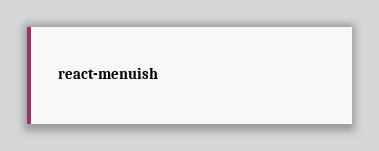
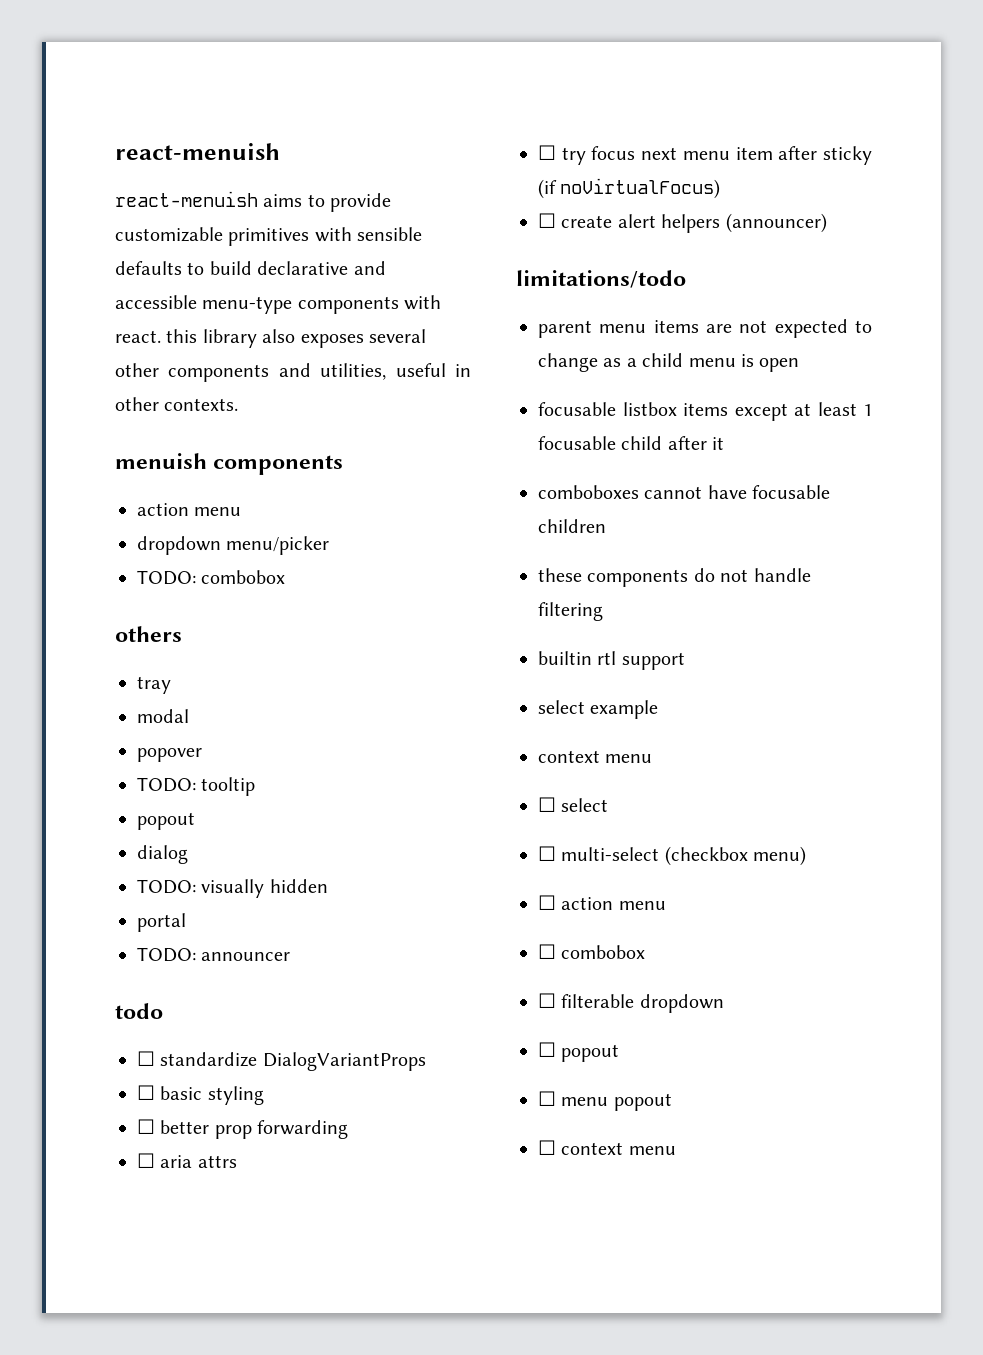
[58,67,158,79] react-menuish -> [115,143,280,160] [115,191,392,212] [115,227,423,246] [115,261,386,275] [115,295,442,314] [115,329,426,348] [115,363,471,382] [115,397,239,411] [115,453,344,475] [137,503,242,516] [137,536,330,555] [137,570,286,585] [115,626,182,642] [137,676,171,694] [137,709,189,723] [137,748,202,762] [137,777,256,796] [137,812,195,830] [137,845,188,864] [137,879,328,898] [137,913,186,932] [137,947,291,962] [115,1003,163,1019] [137,1051,426,1071] [137,1085,264,1105] [137,1119,349,1139] [137,1153,237,1168] [538,145,872,165] [538,178,721,199] [538,213,827,233] [516,270,686,288] [538,319,872,338] [538,353,800,372] [538,402,872,421] [538,436,725,450] [538,485,831,499] [538,519,606,533] [538,568,811,587] [538,602,603,621] [538,651,685,670] [538,700,659,719] [538,750,653,763] [538,797,609,812] [538,846,807,866] [538,895,666,910] [538,944,646,959] [538,993,724,1013] [538,1042,620,1062] [538,1091,672,1111] [538,1140,676,1155] react-menuish // react-menuish aims to provide customizable primitives with sensible defaults to build declarative and accessible menu-type components with react. this library also exposes several other components and utilities, useful in other contexts. // menuish components // action menu // dropdown menu/picker // TODO: combobox // others // tray // modal // popover // TODO: tooltip // popout // dialog // TODO: visually hidden // portal // TODO: announcer // todo // ☐ standardize DialogVariantProps // ☐ basic styling // ☐ better prop forwarding // ☐ aria attrs // ☐ try focus next menu item after sticky (if noVirtualFocus) // ☐ create alert helpers (announcer) // limitations/todo // parent menu items are not expected to change as a child menu is open // focusable listbox items except at least 1 focusable child after it // comboboxes cannot have focusable children // these components do not handle filtering // builtin rtl support // select example // context menu // ☐ select // ☐ multi-select (checkbox menu) // ☐ action menu // ☐ combobox // ☐ filterable dropdown // ☐ popout // ☐ menu popout // ☐ context menu

